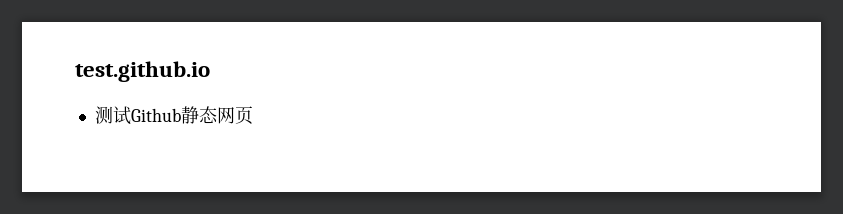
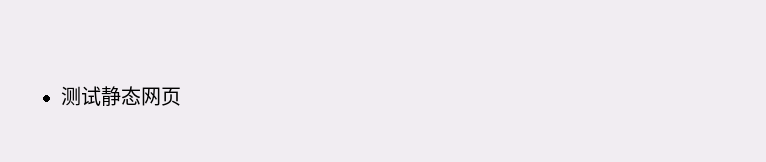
[75,61,210,82] [94,106,181,125] test.github.io // 测试Github -> [61,86,101,106] 测试

